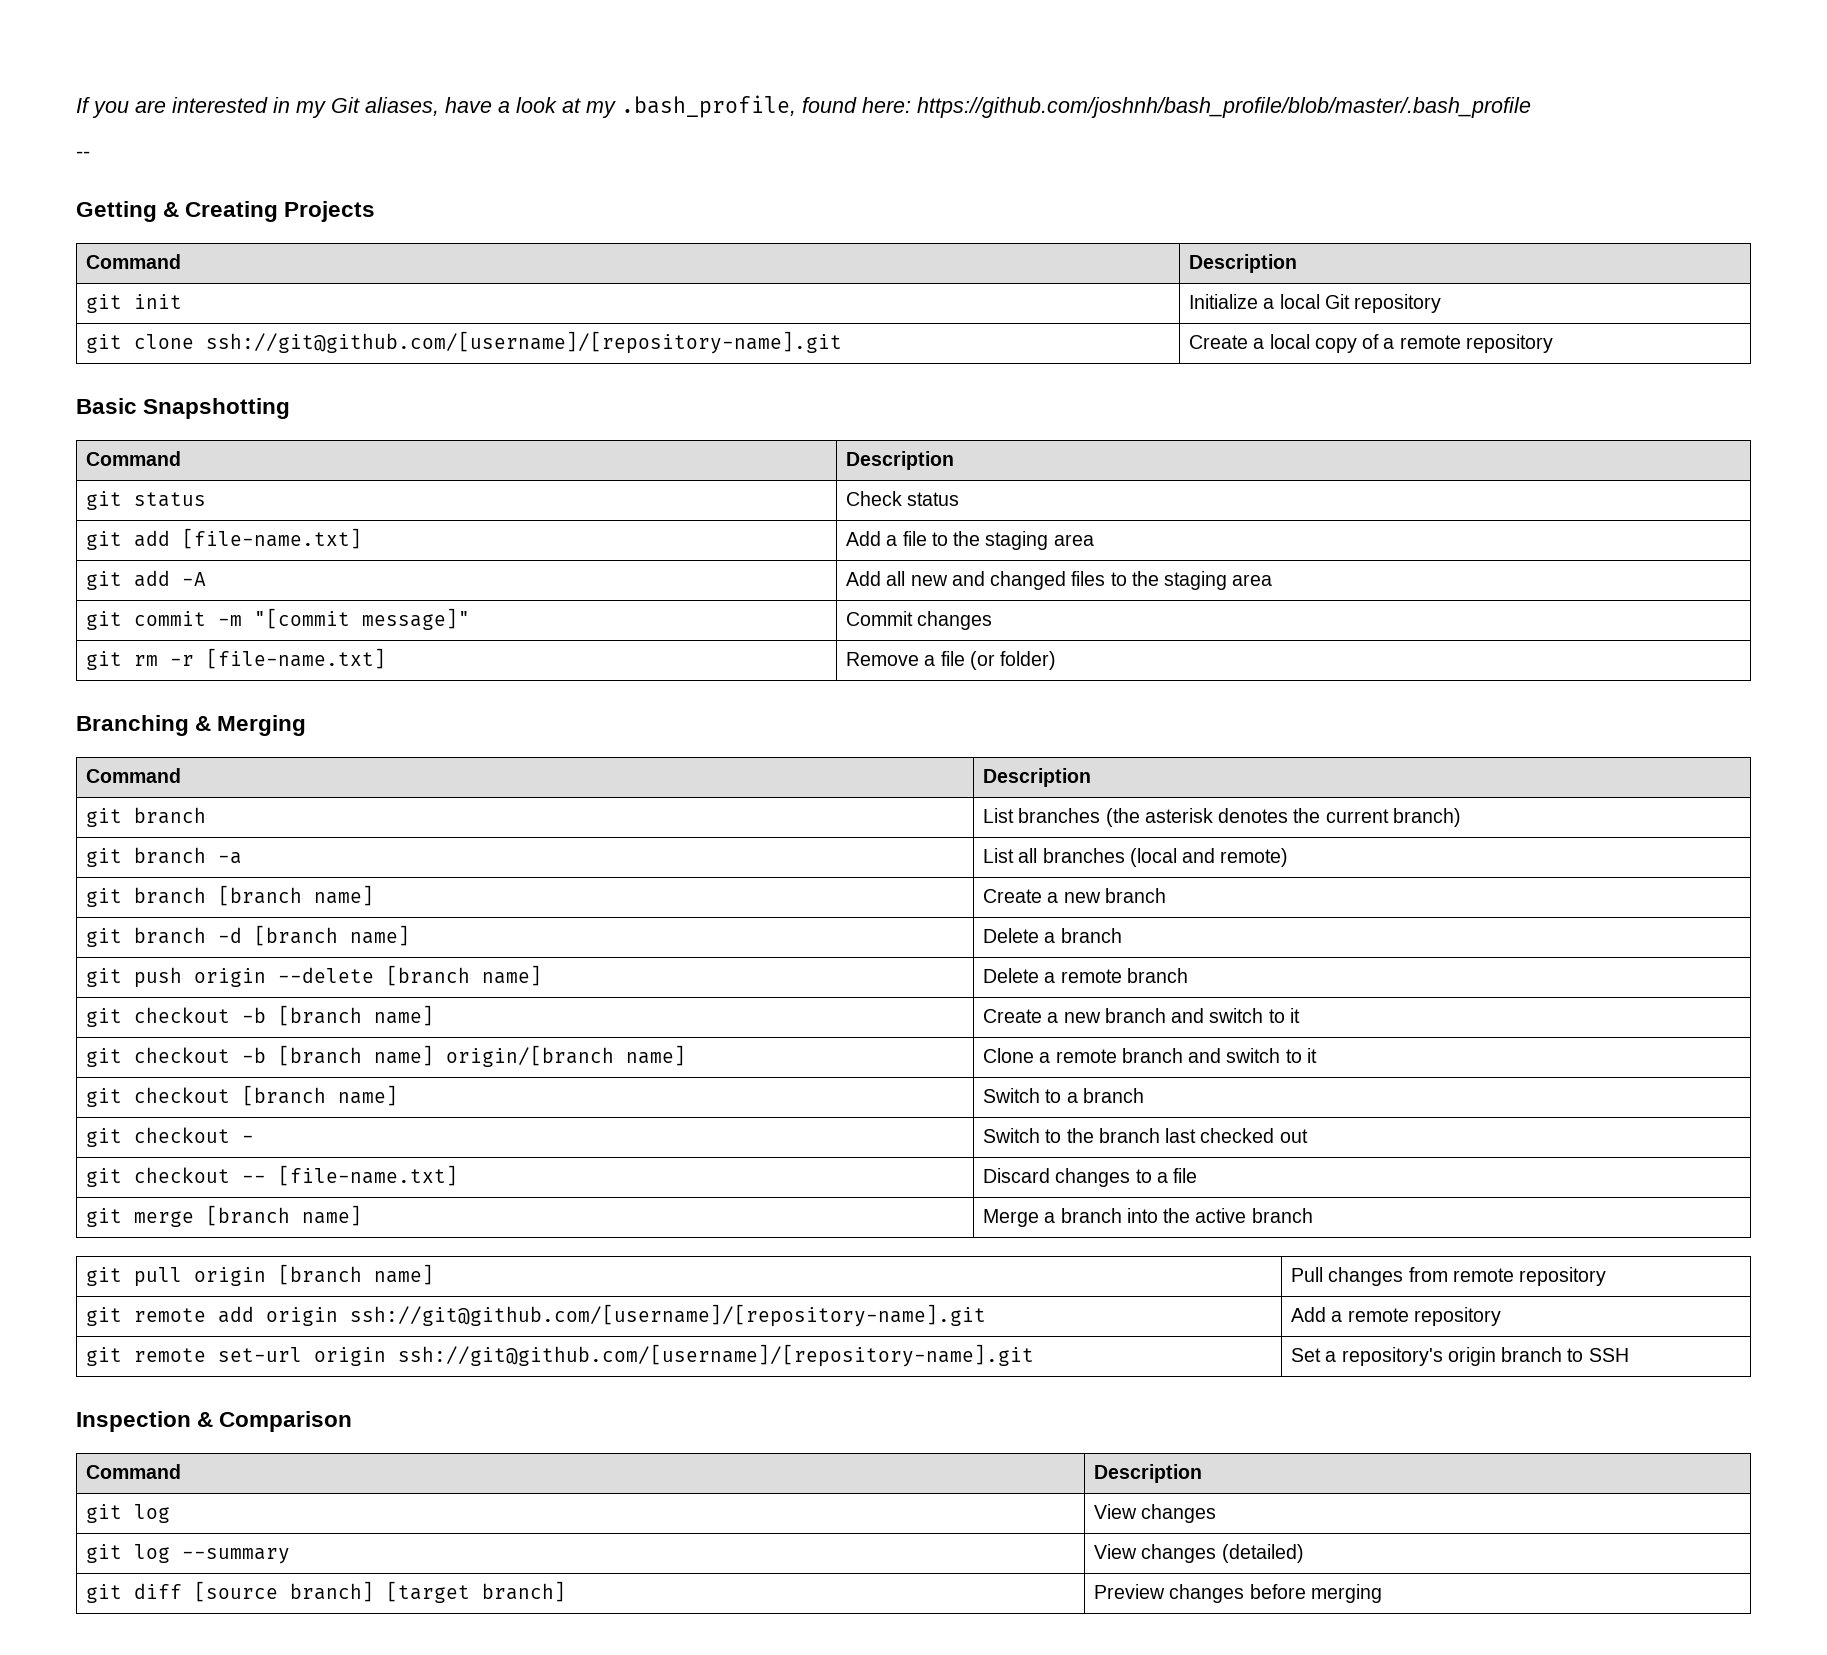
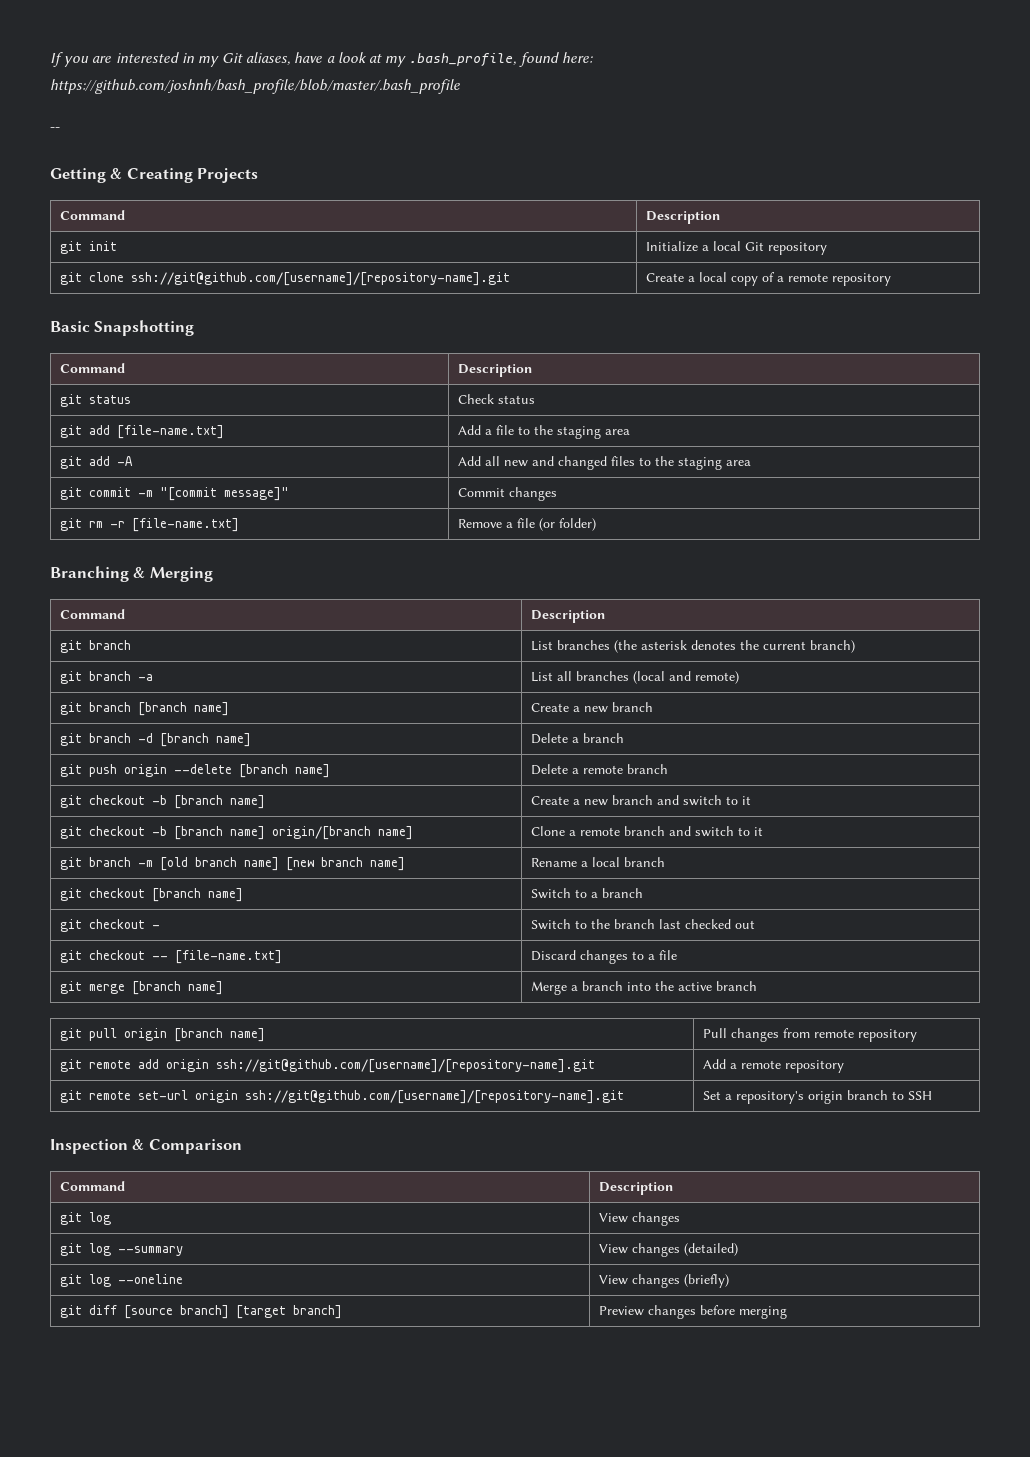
(1317, 1055) none -> [59,857,405,871] [530,857,665,867] // git branch -m [old branch name] [new branch name] | Rename a local branch
(1304, 1553) none -> [59,1274,183,1287] [598,1274,729,1288] // git log --oneline | View changes (briefly)

